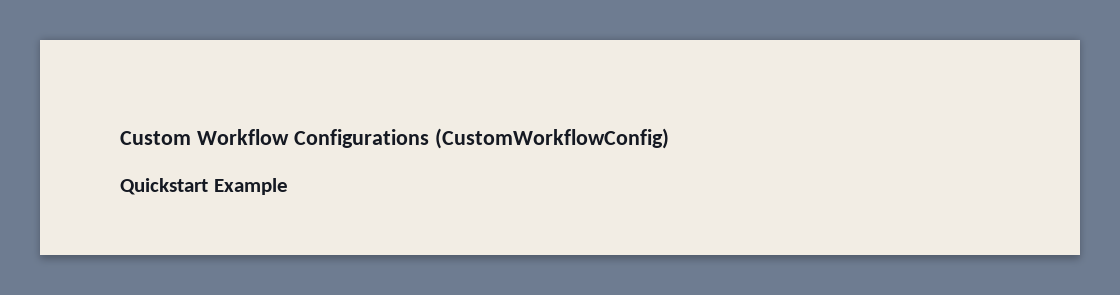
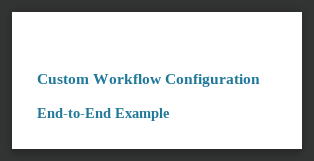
[293,128,669,149] [120,178,208,195] Configurations (CustomWorkflowConfig) // Quickstart -> [165,74,261,87] [37,108,111,118] Configuration // End-to-End

